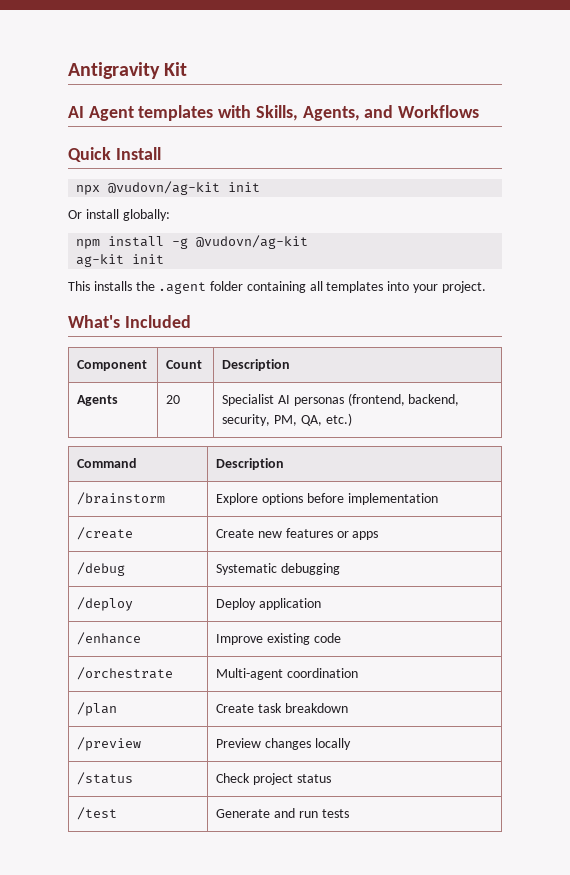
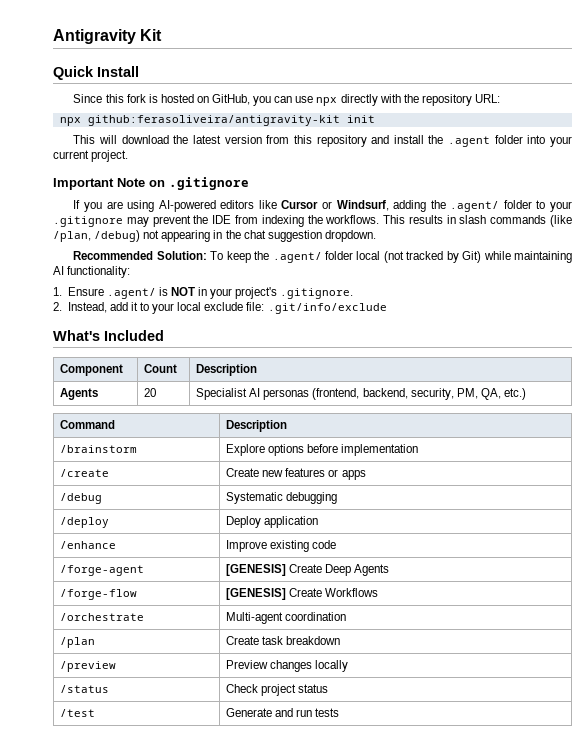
[68,105,480,121] [68,147,161,162] [76,181,261,195] [68,209,170,221] [76,235,309,249] [76,254,165,267] [68,281,384,294] AI Agent templates with Skills, Agents, and Workflows // Quick Install // npx @vudovn/ag-kit init // Or install globally: // npm install -g @vudovn/ag-kit // ag-kit init // This installs the .agent folder containing all templates -> [53,66,139,80] [73,94,501,106] [59,115,375,126] [73,135,523,147] Quick Install // Since this fork is hosted on GitHub, you can use npx directly with the repository URL: // npx github:ferasoliveira/antigravity-kit init // This will download the latest version from this repository and install the .agent folder
(439, 288) none -> [53,150,89,159] current
(486, 287) none -> [53,177,249,190] [73,200,573,212] [53,215,572,227] [53,230,376,242] [73,251,572,263] [53,266,131,278] [53,287,354,299] [53,302,387,314] // Important Note on .gitignore // If you are using AI-powered editors like Cursor or Windsurf, adding the .agent/ folder to your .gitignore may prevent the IDE from indexing the workflows. This results in slash commands (like /plan, /debug) not appearing in the chat suggestion dropdown. // Recommended Solution: To keep the .agent/ folder local (not tracked by Git) while maintaining AI functionality: // 1. Ensure .agent/ is NOT in your project's .gitignore. // 2. Instead, add it to your local exclude file: .git/info/exclude
(341, 638) none -> [60,565,145,576] [226,564,390,576] [60,589,138,600] [226,588,379,600] // /forge-agent | [GENESIS] Create Deep Agents // /forge-flow | [GENESIS] Create Workflows

